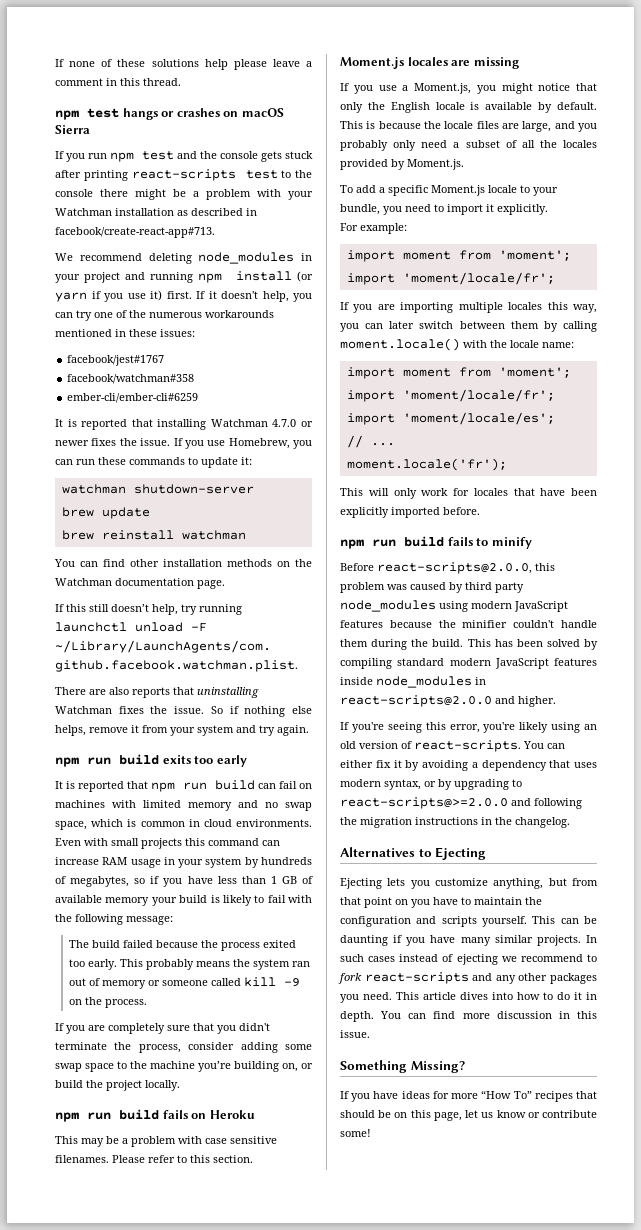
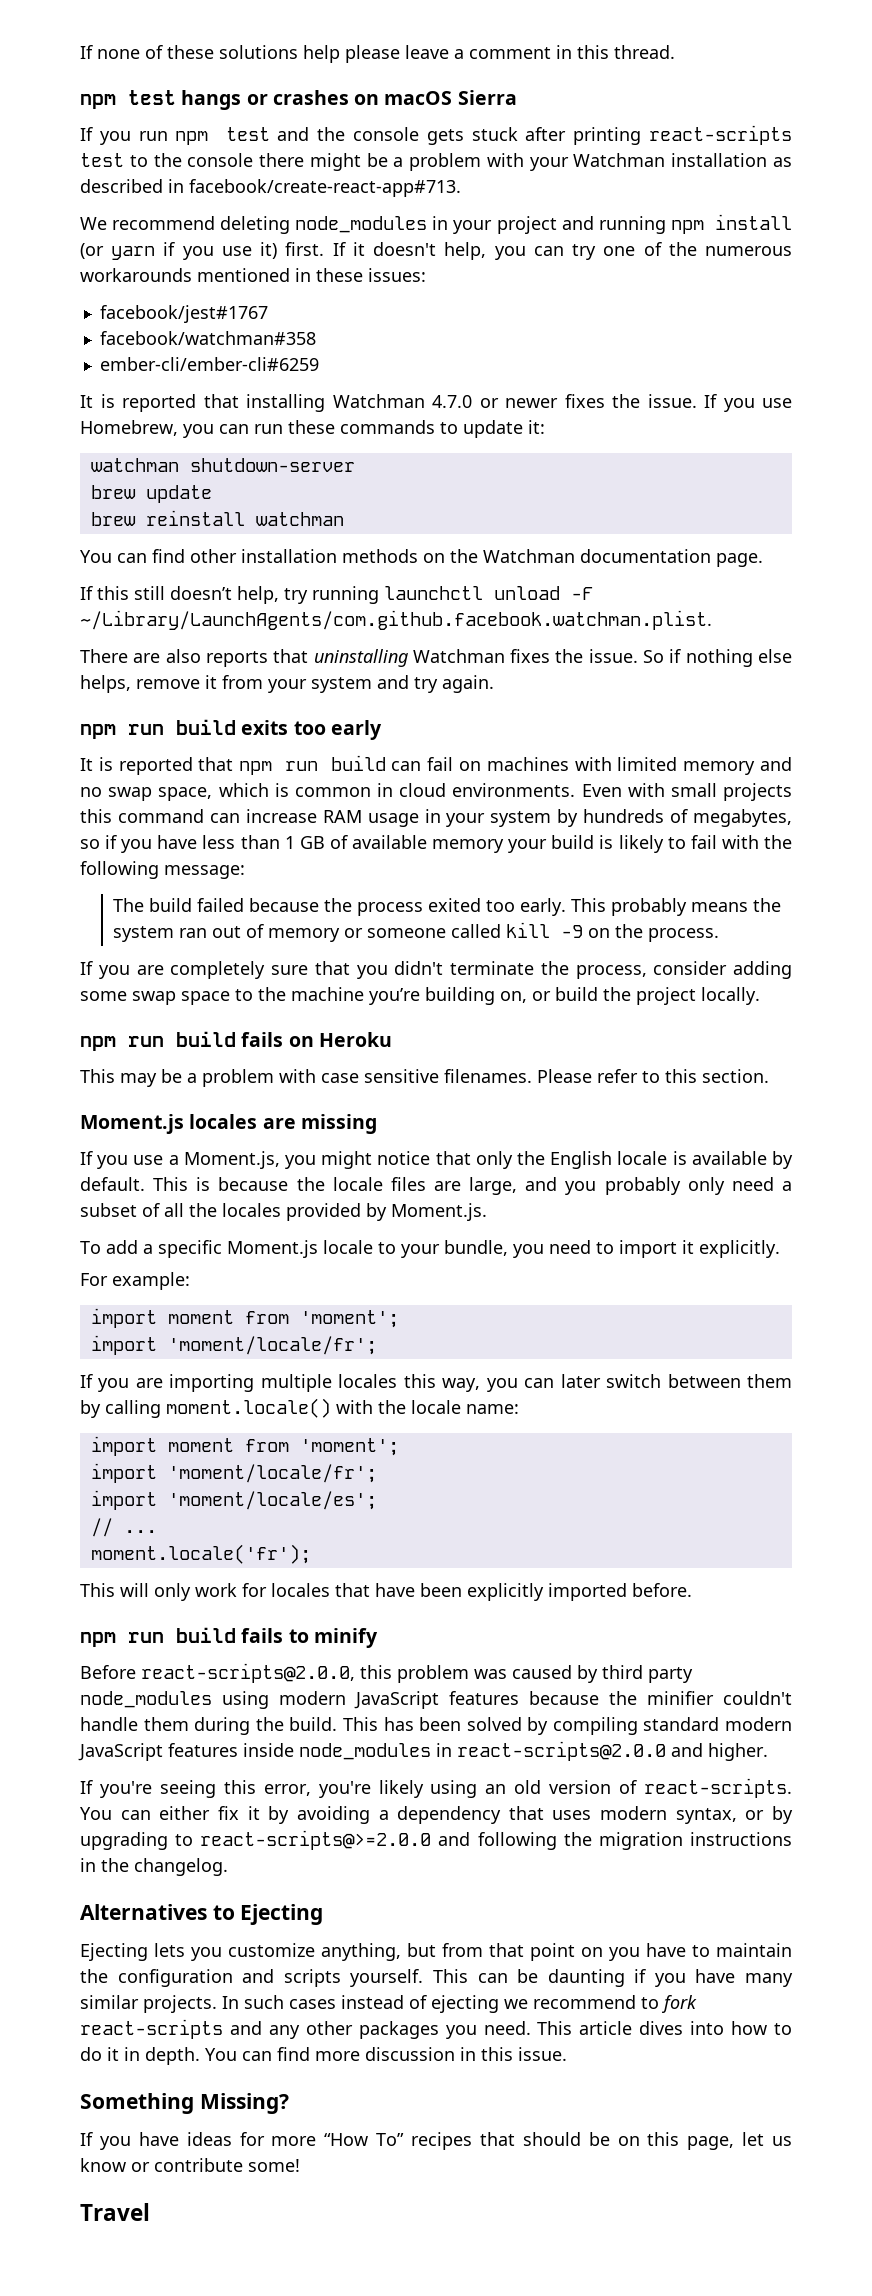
(371, 1133) none -> [80,2203,150,2221] // Travel

